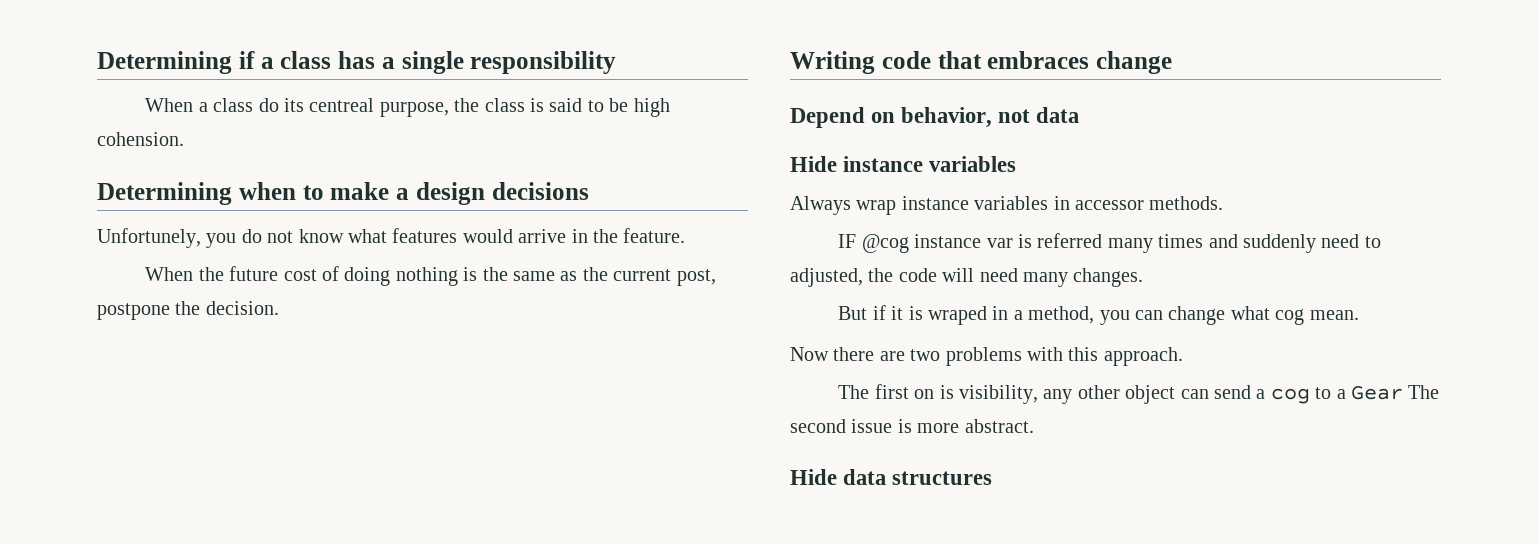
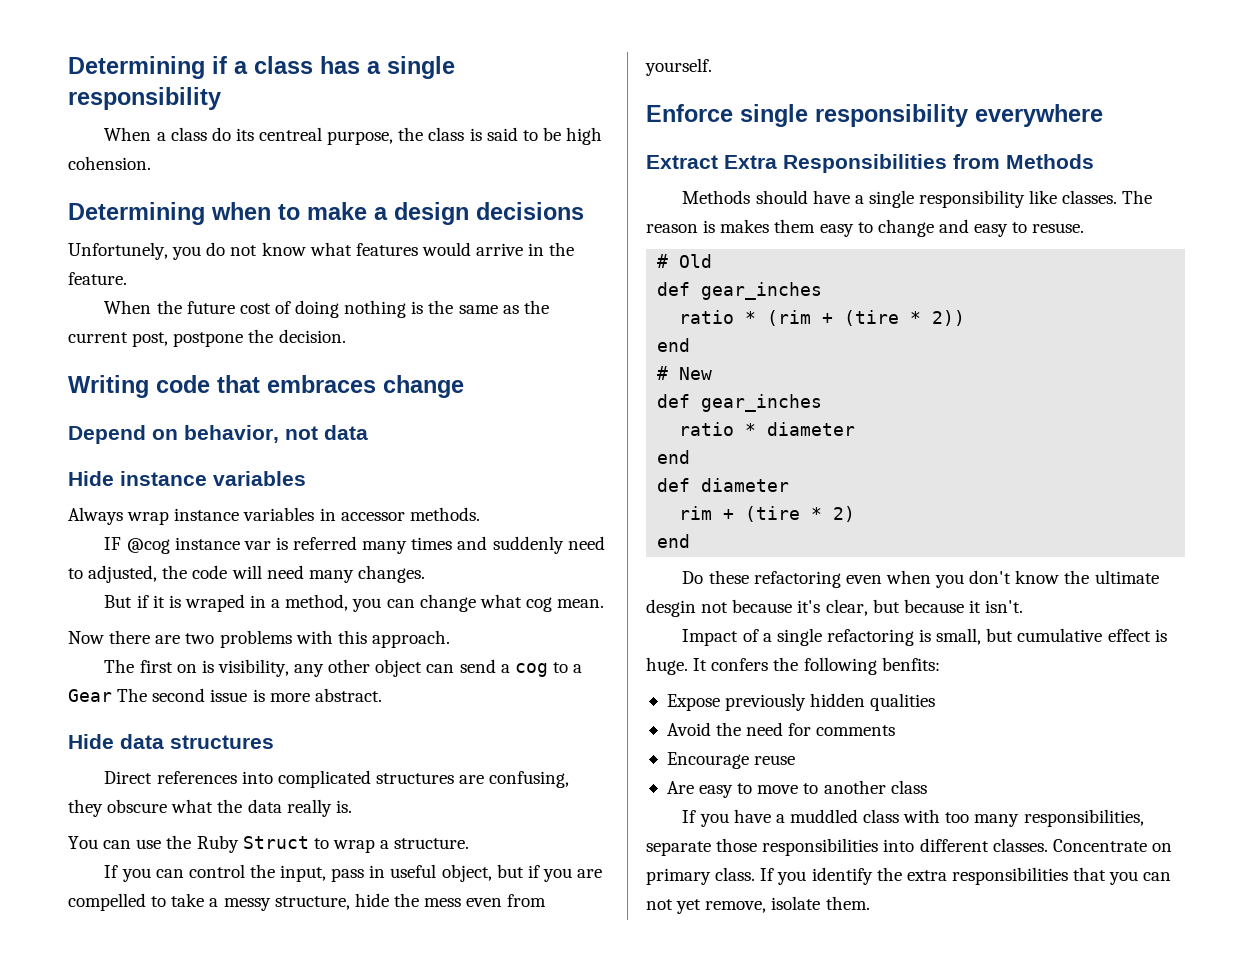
(993, 478) none -> [104,770,570,788] [68,799,352,817] [68,835,470,853] [104,864,603,882] [68,893,547,911] [645,58,712,76] [646,104,1103,127] [646,154,1094,173] [682,190,1153,208] [646,219,1085,237] [657,254,713,268] [657,282,823,300] [679,310,966,326] [657,338,691,352] [657,366,713,380] [657,394,823,412] [679,422,856,436] [657,450,691,464] [657,478,790,492] [679,506,856,522] [657,534,691,548] [682,570,1159,588] [646,599,1024,617] [682,628,1167,646] [646,657,940,675] [666,693,936,711] [666,722,896,736] [666,752,796,769] [666,780,927,798] [682,809,1144,827] [646,838,1172,856] [646,867,1172,885] [646,896,870,914] // Direct references into complicated structures are confusing, they obscure what the data really is. // You can use the Ruby Struct to wrap a structure. // If you can control the input, pass in useful object, but if you are compelled to take a messy structure, hide the mess even from yourself. // Enforce single responsibility everywhere // Extract Extra Responsibilities from Methods // Methods should have a single responsibility like classes. The reason is makes them easy to change and easy to resuse. // # Old // def gear_inches // ratio * (rim + (tire * 2)) // end // # New // def gear_inches // ratio * diameter // end // def diameter // rim + (tire * 2) // end // Do these refactoring even when you don't know the ultimate desgin not because it's clear, but because it isn't. // Impact of a single refactoring is small, but cumulative effect is huge. It confers the following benfits: // Expose previously hidden qualities // Avoid the need for comments // Encourage reuse // Are easy to move to another class // If you have a muddled class with too many responsibilities, separate those responsibilities into different classes. Concentrate on primary class. If you identify the extra responsibilities that you can not yet remove, isolate them.

